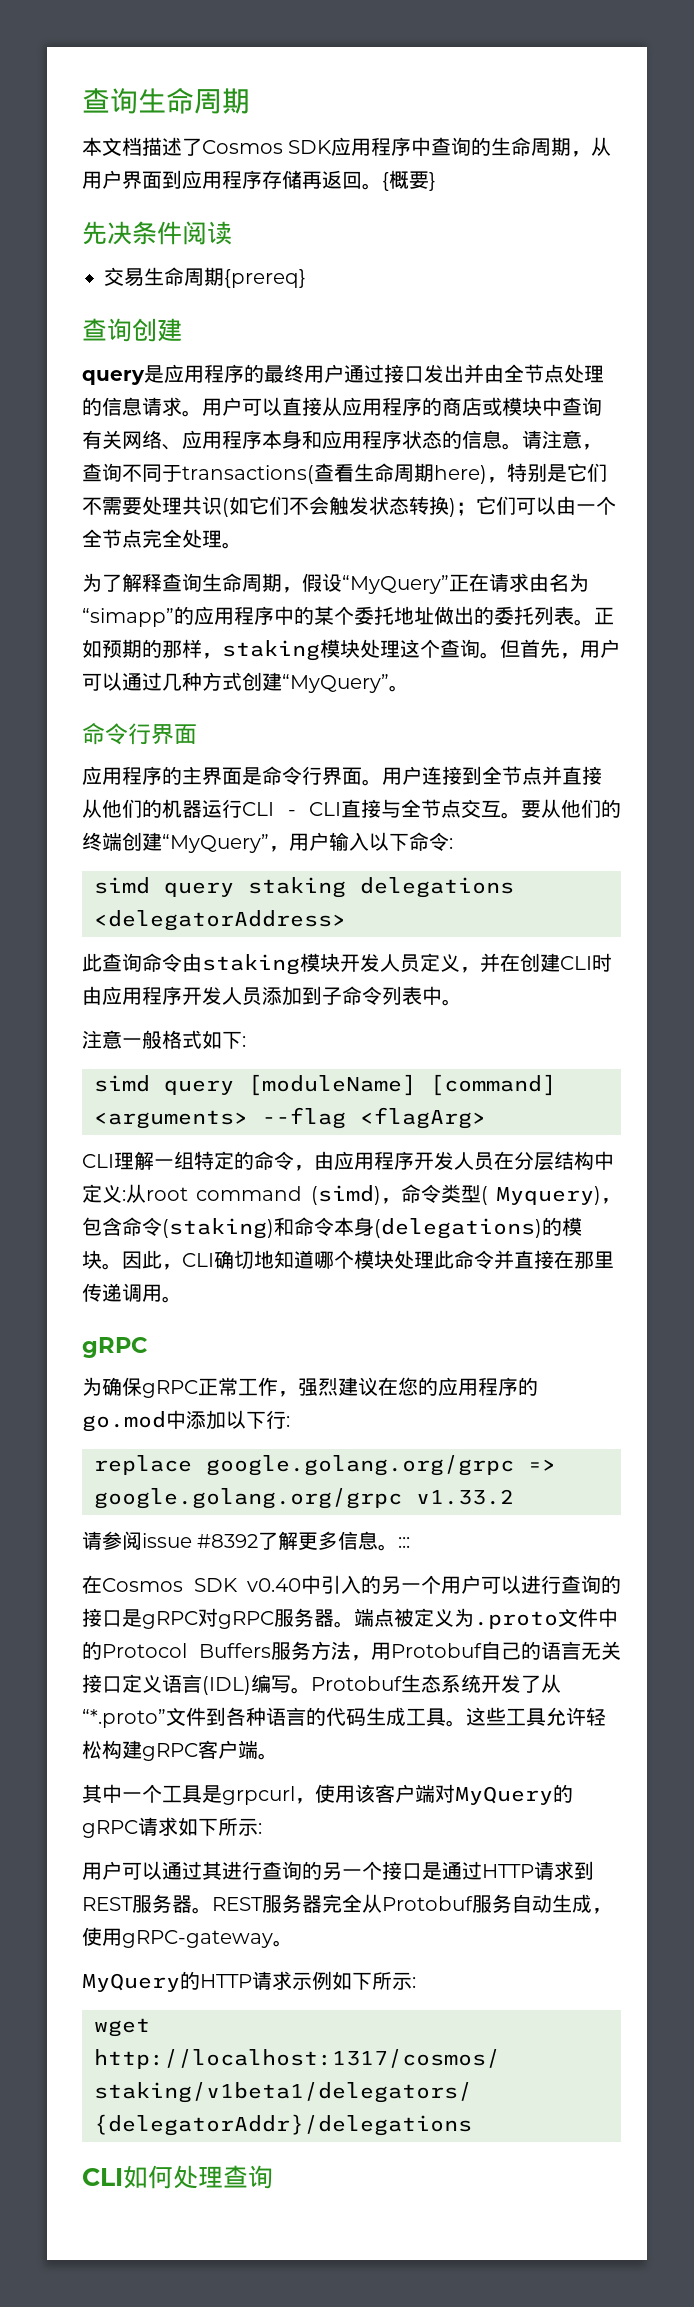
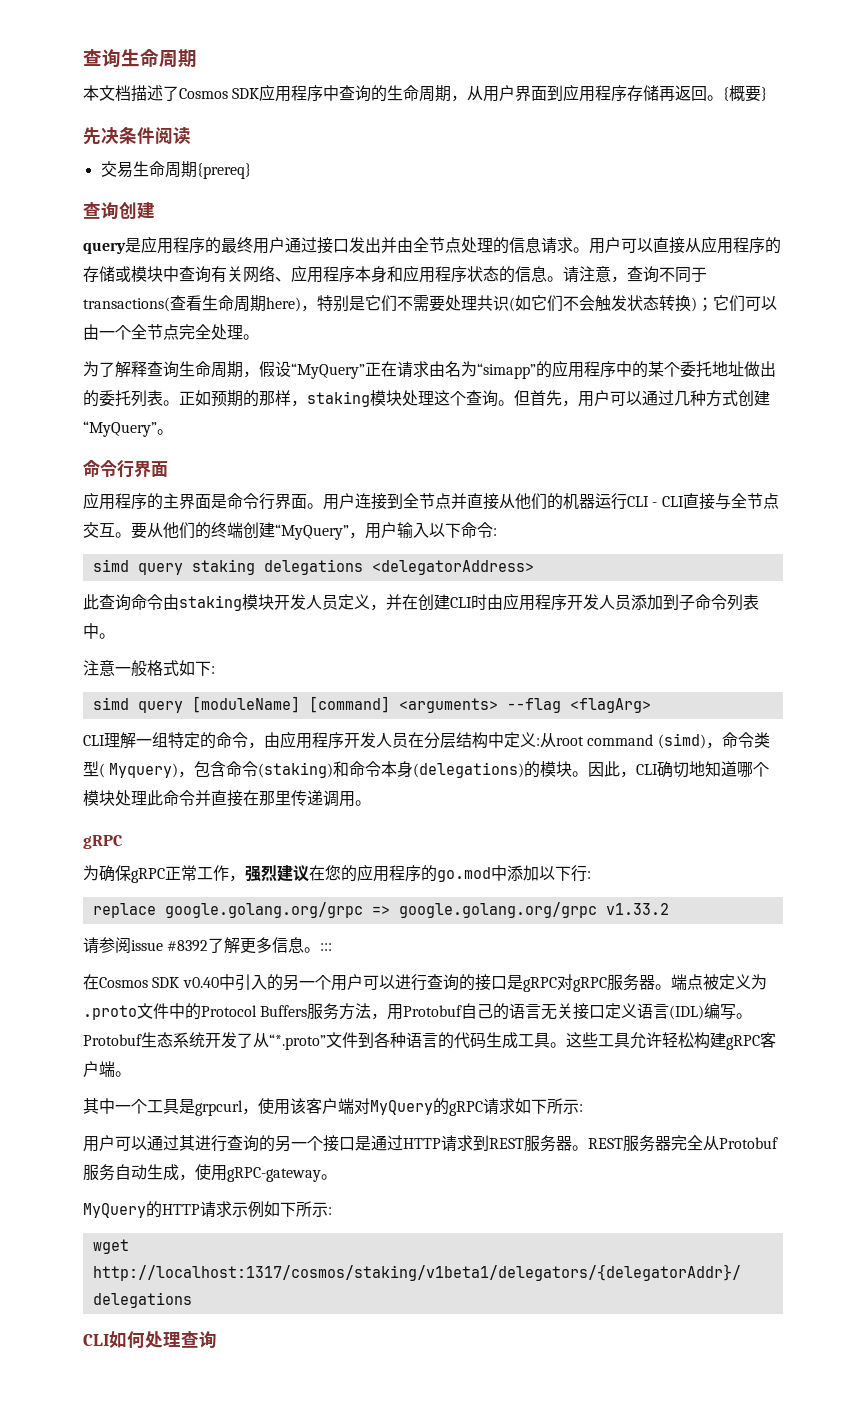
[442,397,482,416] 商店 -> [83,266,115,282] 存储

